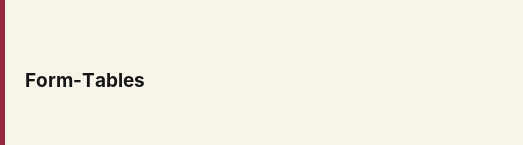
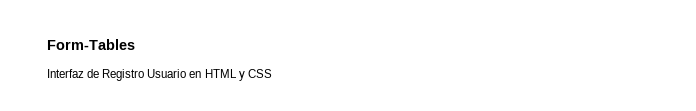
(145, 80) none -> [47,69,272,81] // Interfaz de Registro Usuario en HTML y CSS

